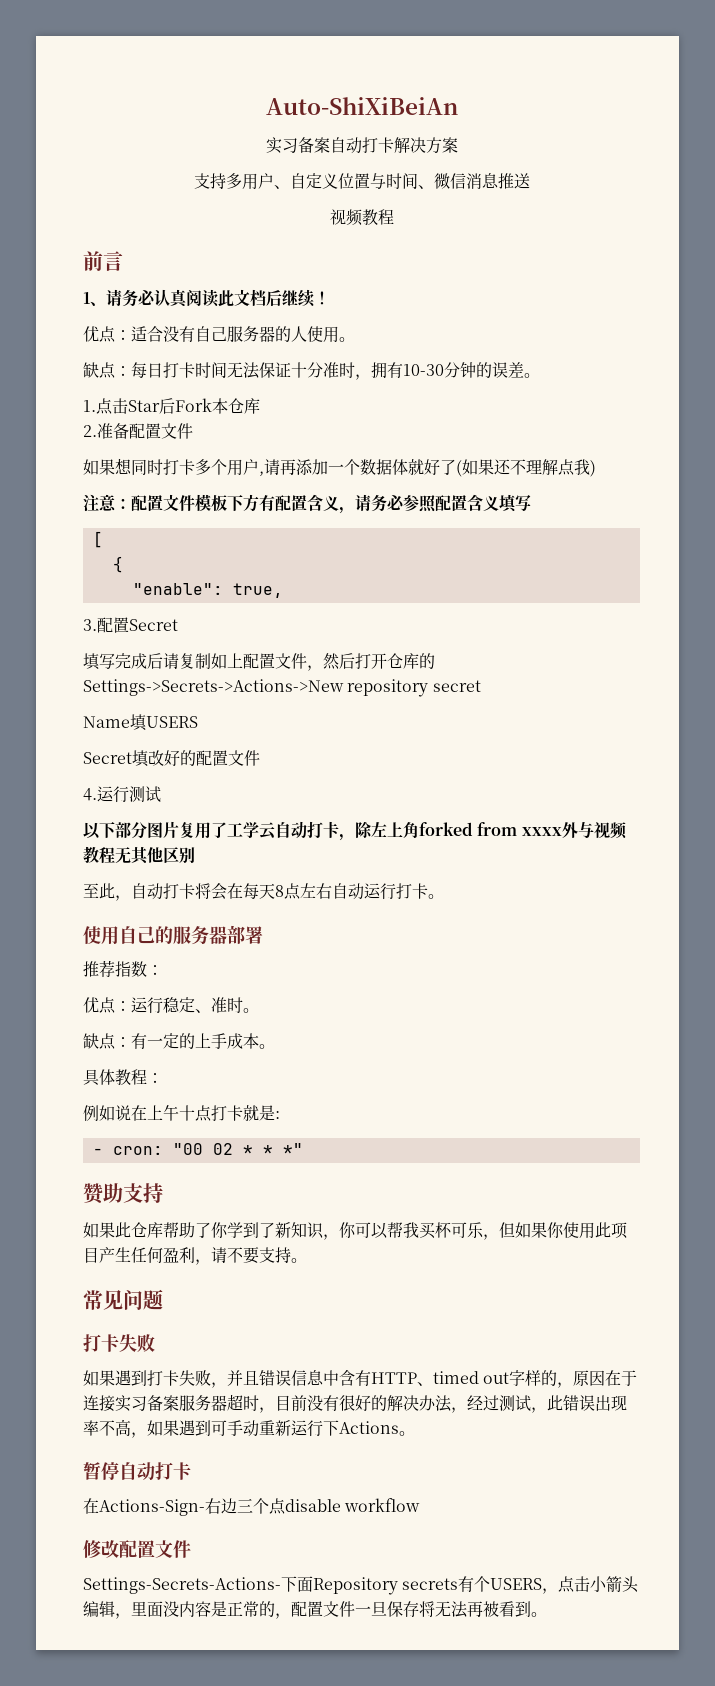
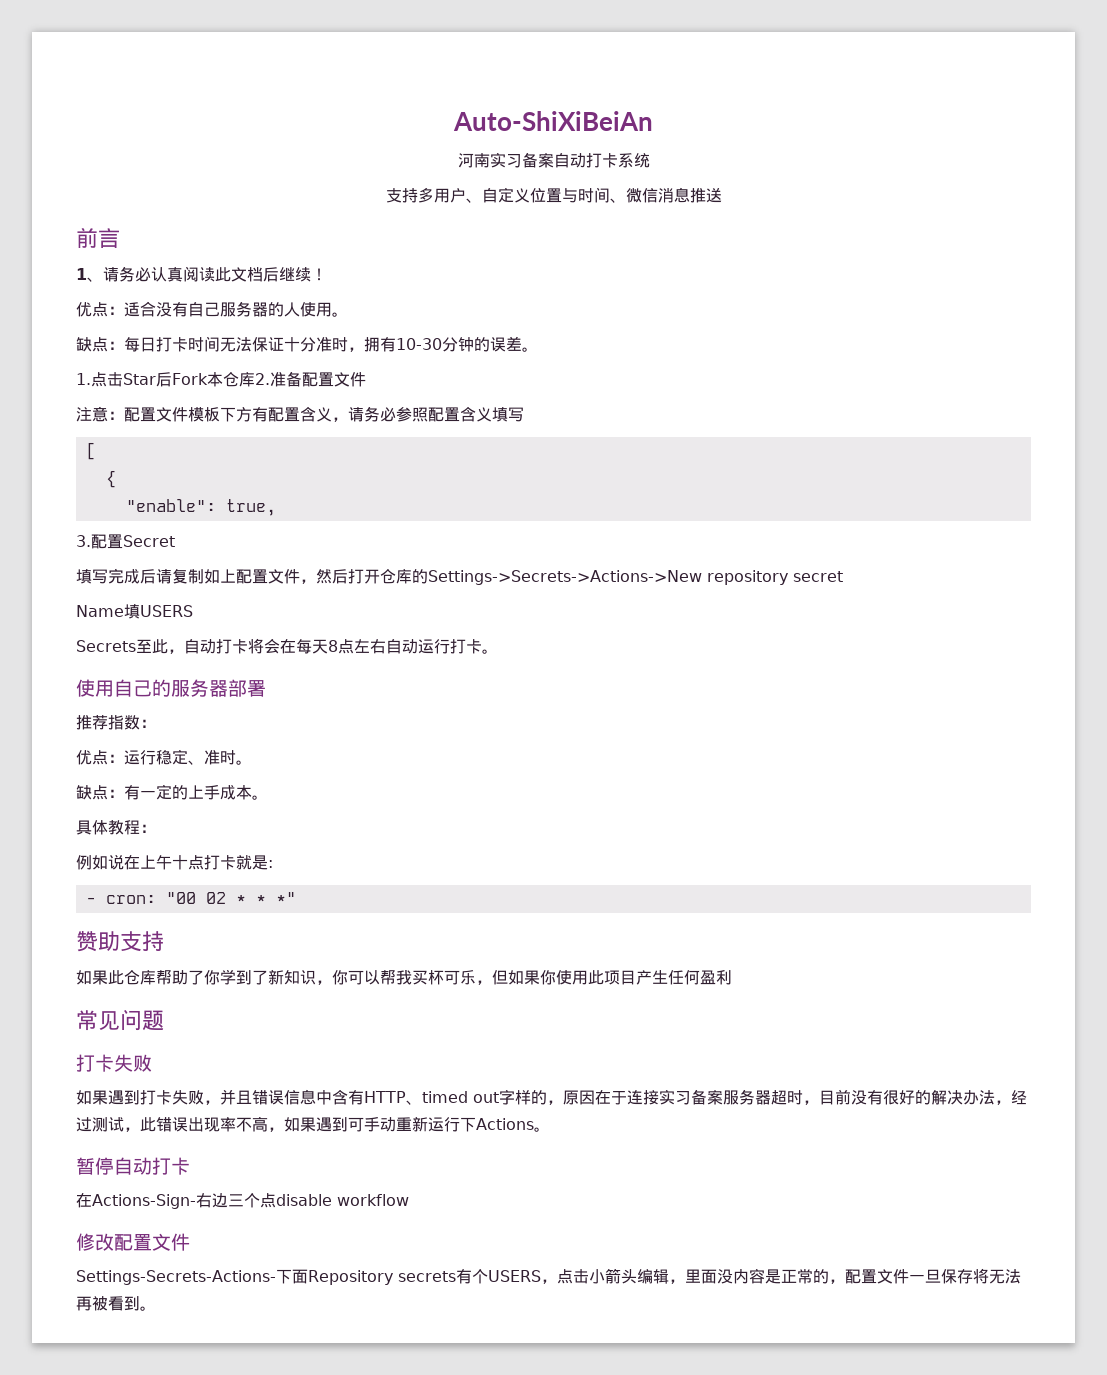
(458, 106) none -> [457,153,490,168] 河南
[393,137,458,154] 解决方案 -> [617,153,650,168] 系统
[329,209,394,226] // 视频教程 -> (722, 195) none
(260, 406) // -> (255, 379) none
[83,458,596,477] // 如果想同时打卡多个用户,请再添加一个数据体就好了(如果还不理解点我) -> (366, 379) none
[83,750,260,767] [83,786,161,803] [83,821,627,841] [83,846,195,865] Secret填改好的配置文件 // 4.运行测试 // 以下部分图片复用了工学云自动打卡，除左上角forked from xxxx外与视频教程无其他区别 // -> [76,640,136,652] Secrets
[195,1247,307,1265] ，请不要支持。 -> (732, 977) none

